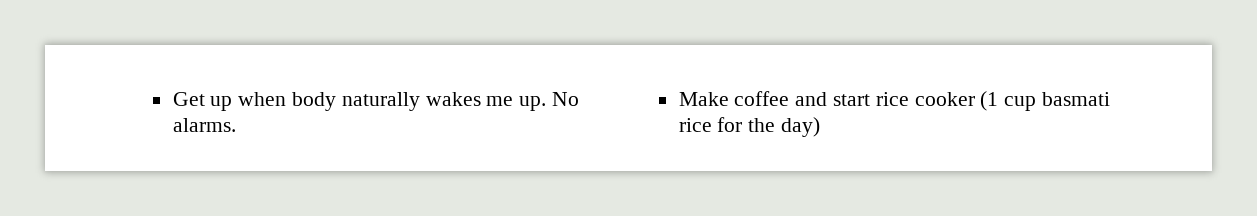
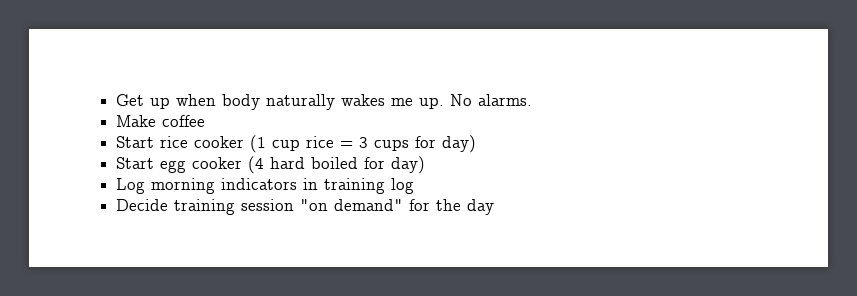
[795,92,871,106] and start -> [116,136,155,148] // Start
[1042,92,1111,106] [678,118,712,132] basmati rice -> [306,135,477,153] [116,156,426,174] [116,178,415,194] [116,199,404,215] rice = 3 cups for day) // Start egg cooker (4 hard boiled for day) // Log morning indicators in training log // Decide training session "on demand"
[781,117,821,137] day) -> [467,199,495,215] day

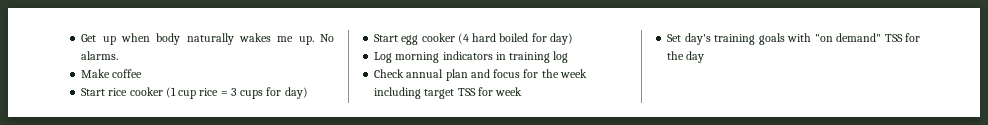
[116,199,295,215] Decide training session -> [374,69,587,81] [374,87,523,99] [667,33,812,45] Check annual plan and focus for the week including target TSS for week // Set day's training goals with
(404, 205) none -> [884,34,903,42] TSS

